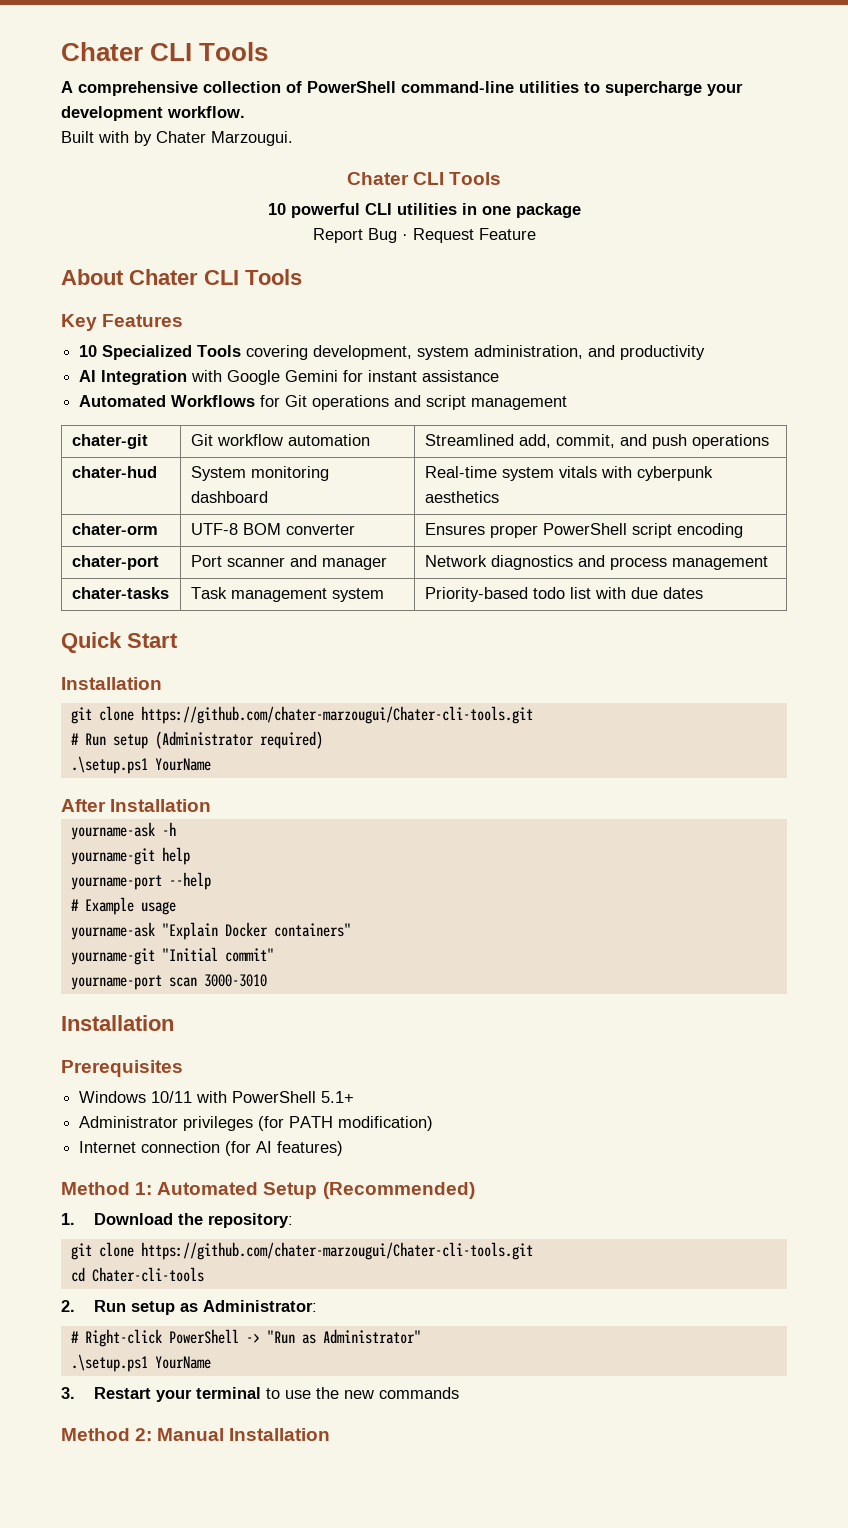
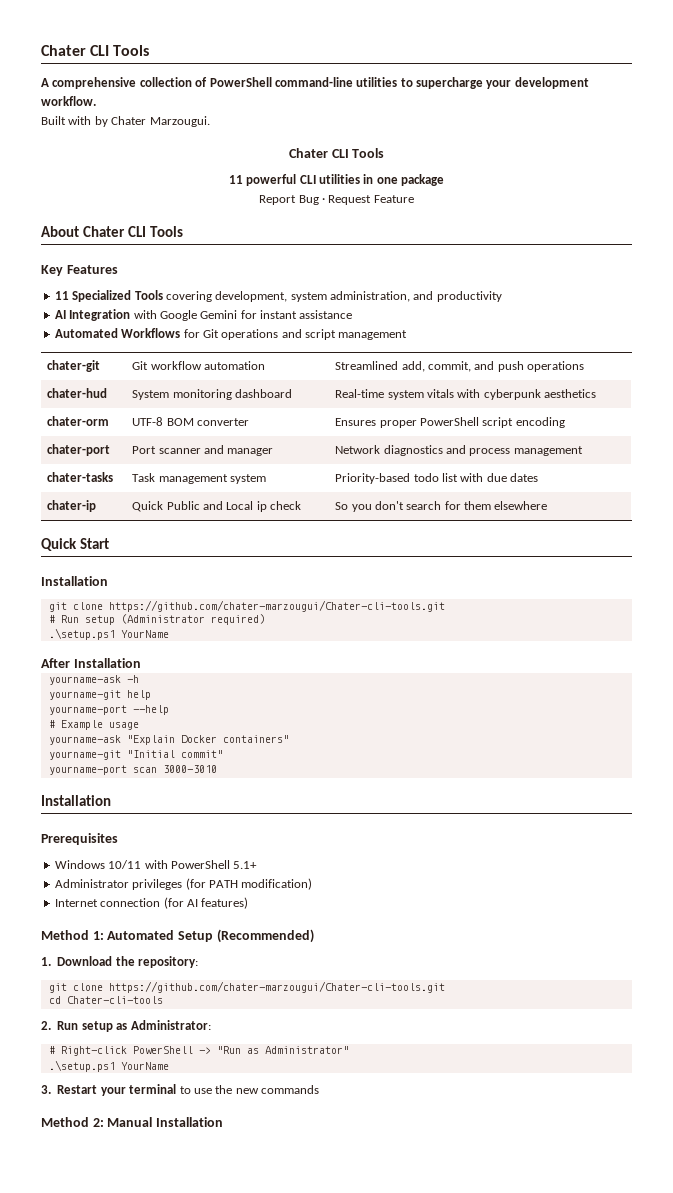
[267,203,286,215] 10 -> [228,175,243,184] 11
[79,345,98,357] 10 -> [54,291,69,300] 11
(703, 593) none -> [47,500,97,512] [132,501,302,512] [335,501,548,512] // chater-ip | Quick Public and Local ip check | So you don't search for them elsewhere

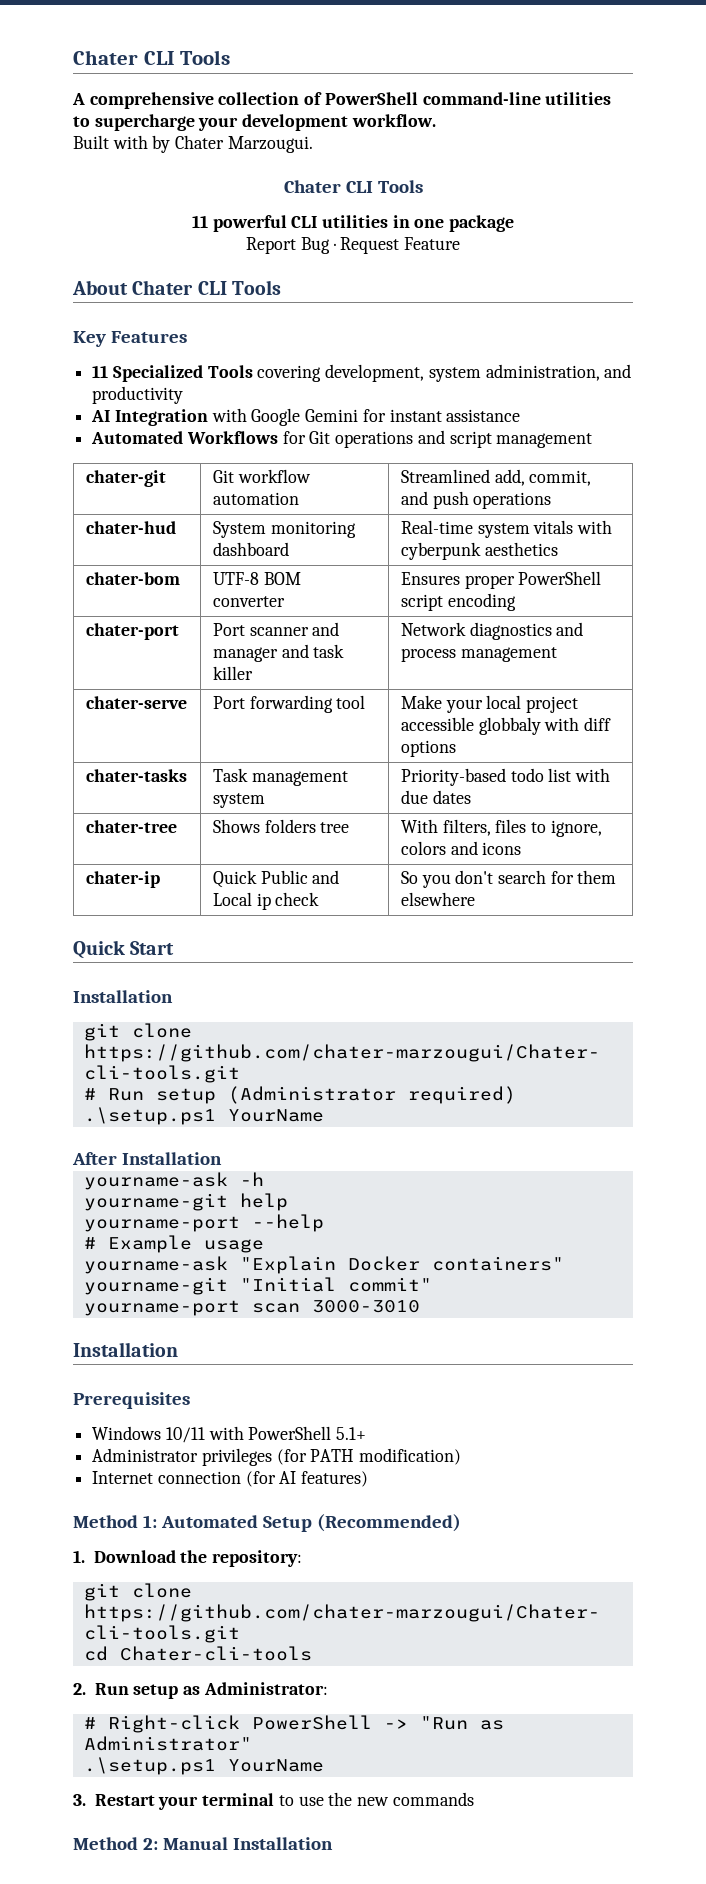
[47,416,110,426] chater-orm -> [85,572,180,585] chater-bom
(274, 452) none -> [281,644,345,658] [212,666,253,680] and task killer
(583, 451) none -> [85,696,187,709] [212,695,366,713] [400,695,578,713] [400,717,611,735] [400,740,456,757] // chater-serve | Port forwarding tool | Make your local project accessible globbaly with diff options
(539, 477) none -> [85,820,177,833] [212,819,350,833] [400,819,602,837] [400,841,522,855] // chater-tree | Shows folders tree | With filters, files to ignore, colors and icons

